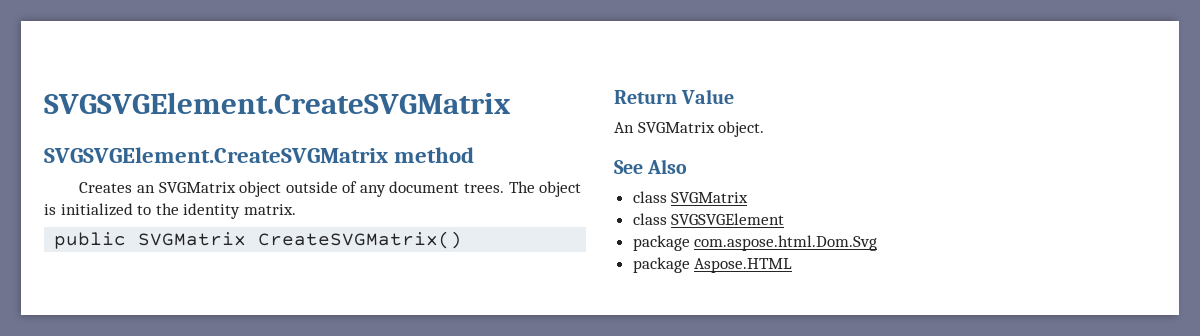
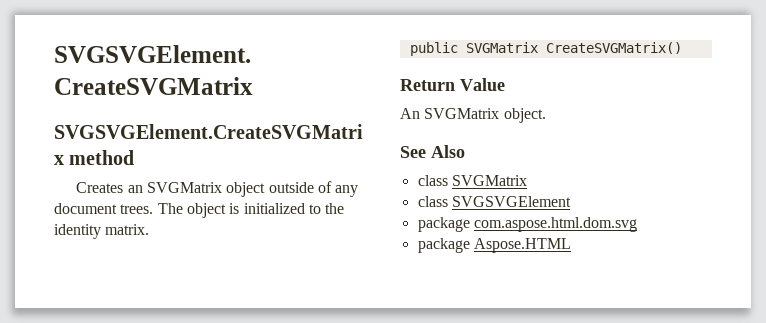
[694,235,878,251] com.aspose.html.Dom.Svg -> [473,217,637,232] com.aspose.html.dom.svg

